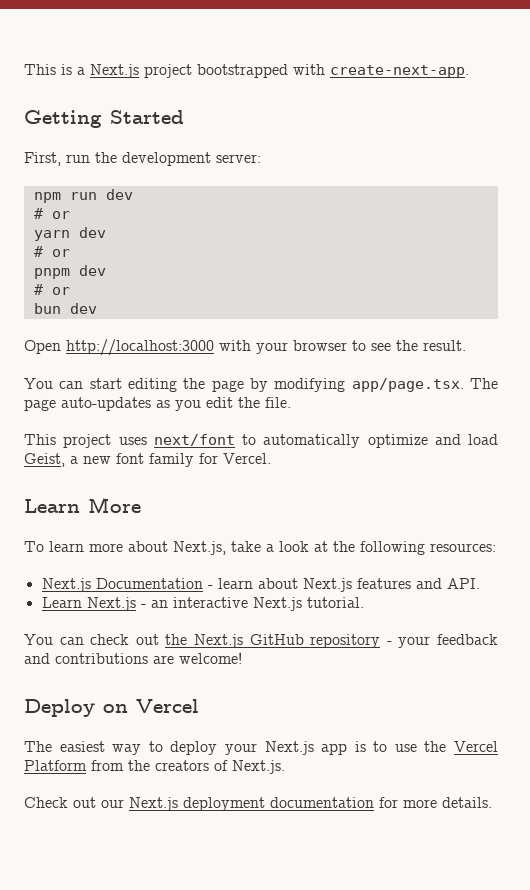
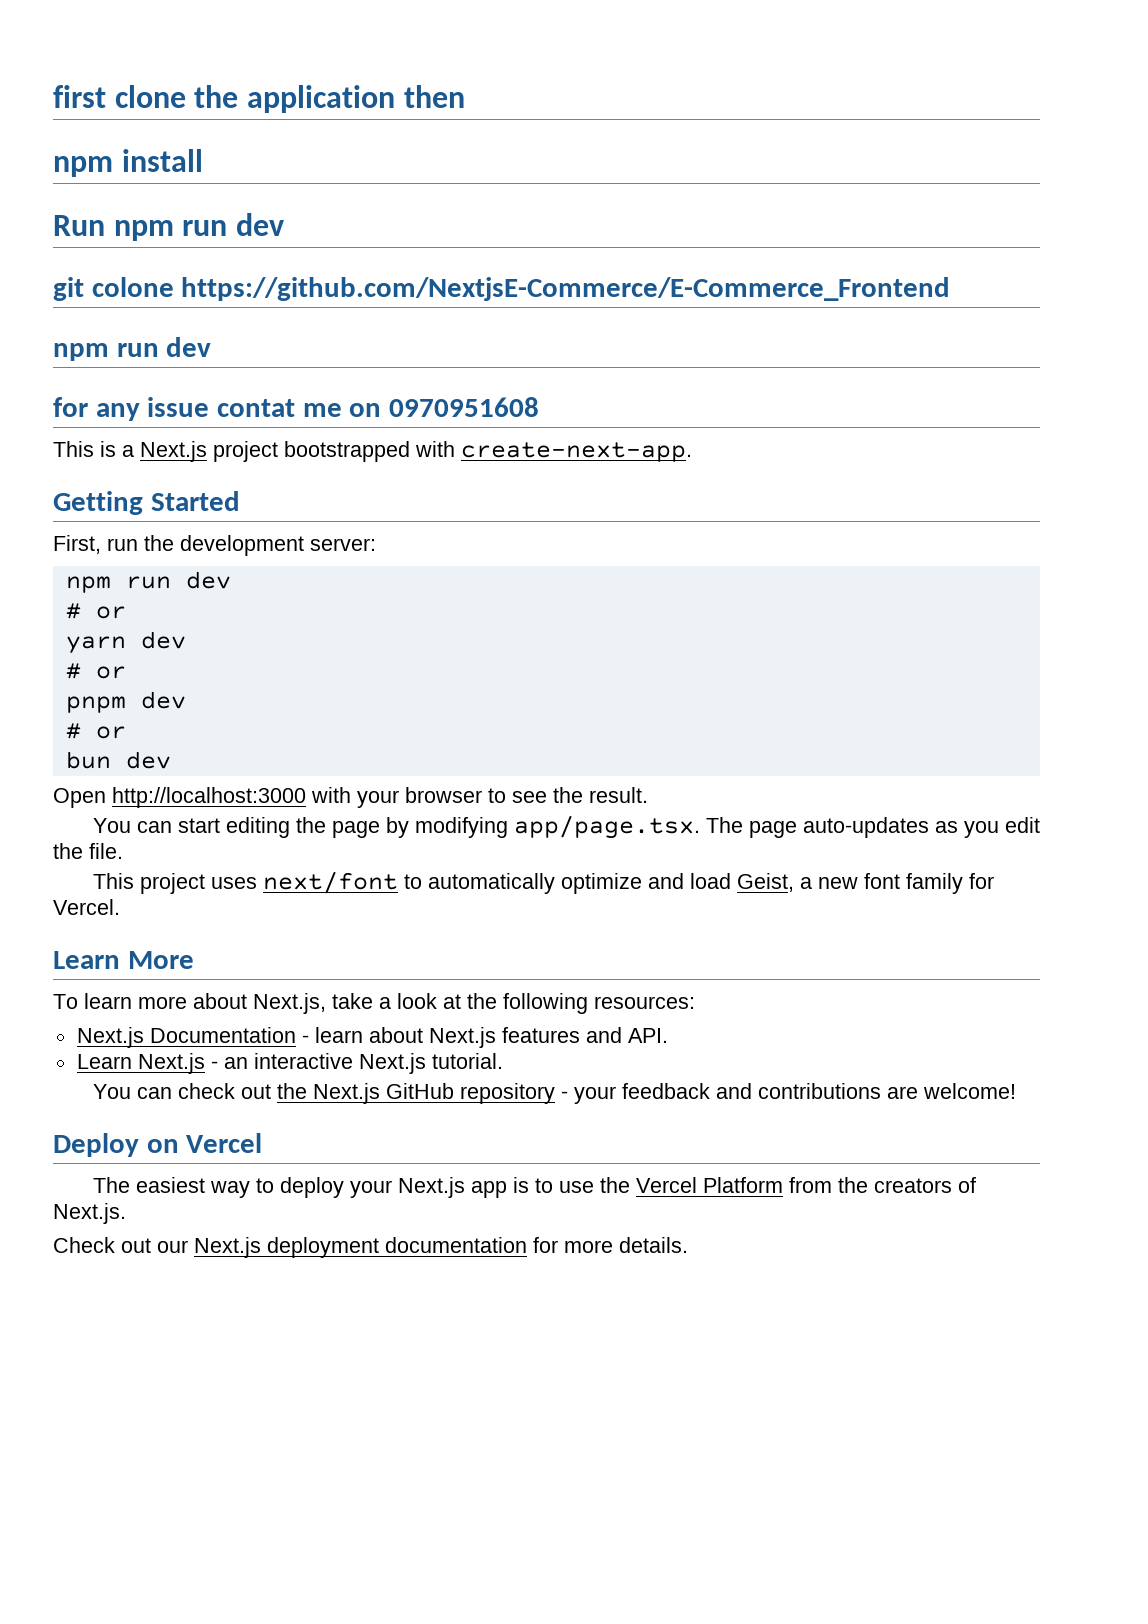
(24, 69) none -> [53,85,465,113] [53,149,203,177] [53,213,284,241] [53,277,951,301] [53,337,212,361] [53,397,540,421] first clone the application then // npm install // Run npm run dev // git colone https://github.com/NextjsE-Commerce/E-Commerce_Frontend // npm run dev // for any issue contat me on 0970951608 //

